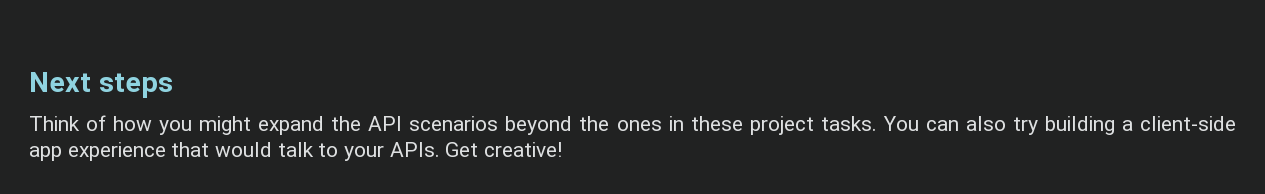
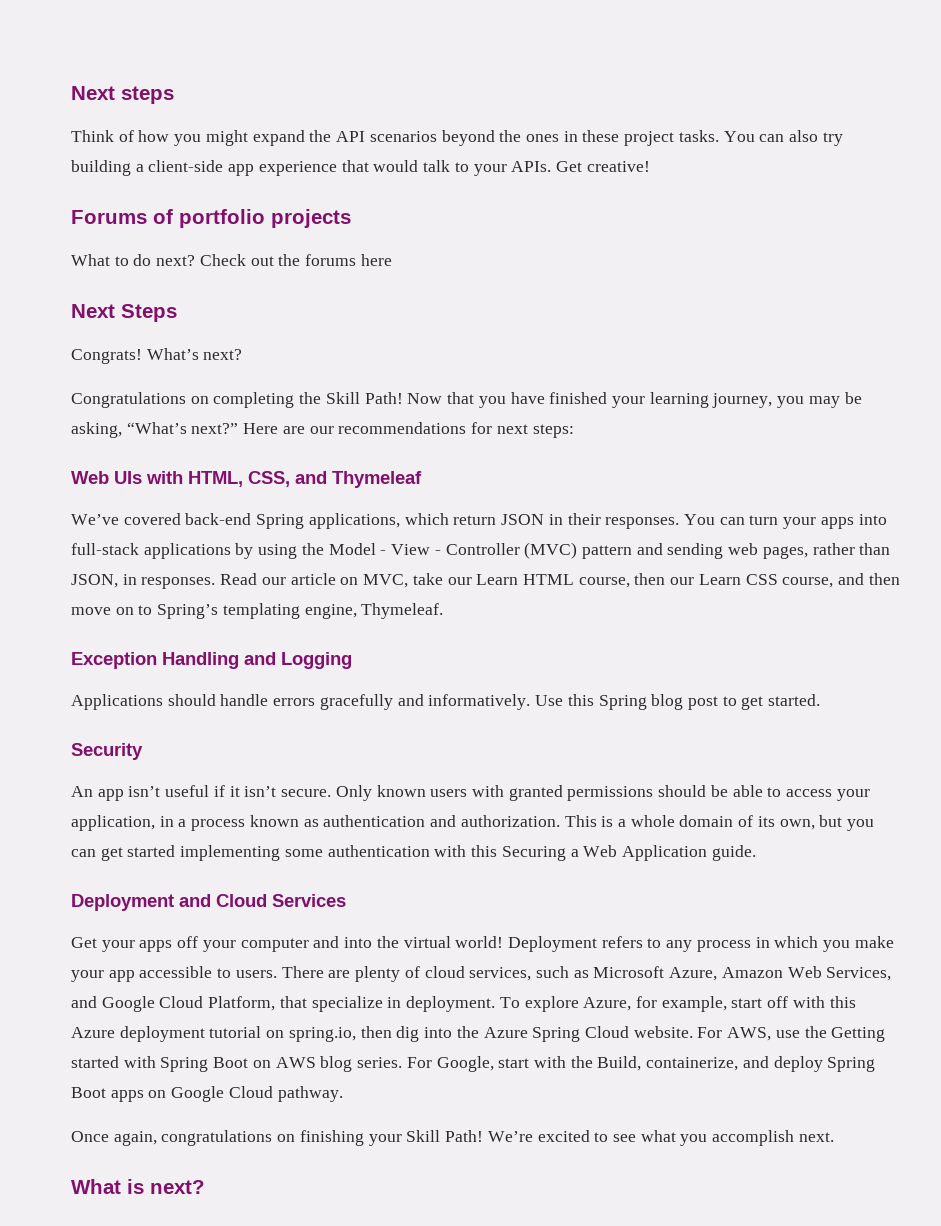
(563, 149) none -> [71,209,351,228] [71,254,392,266] [71,304,177,322] [71,348,243,364] [71,392,862,408] [71,422,574,438] [71,471,422,488] [71,513,887,529] [71,542,891,559] [71,573,900,589] [71,603,444,619] [71,652,352,669] [71,694,821,710] [71,743,143,760] [71,785,870,801] [71,815,875,831] [71,845,756,861] [71,894,346,911] [71,936,894,952] [71,966,892,982] [71,996,856,1012] [71,1026,886,1042] [71,1056,876,1072] [71,1086,343,1102] [71,1130,834,1146] [71,1179,205,1194] // Forums of portfolio projects // What to do next? Check out the forums here // Next Steps // Congrats! What’s next? // Congratulations on completing the Skill Path! Now that you have finished your learning journey, you may be asking, “What’s next?” Here are our recommendations for next steps: // Web UIs with HTML, CSS, and Thymeleaf // We’ve covered back-end Spring applications, which return JSON in their responses. You can turn your apps into full-stack applications by using the Model - View - Controller (MVC) pattern and sending web pages, rather than JSON, in responses. Read our article on MVC, take our Learn HTML course, then our Learn CSS course, and then move on to Spring’s templating engine, Thymeleaf. // Exception Handling and Logging // Applications should handle errors gracefully and informatively. Use this Spring blog post to get started. // Security // An app isn’t useful if it isn’t secure. Only known users with granted permissions should be able to access your application, in a process known as authentication and authorization. This is a whole domain of its own, but you can get started implementing some authentication with this Securing a Web Application guide. // Deployment and Cloud Services // Get your apps off your computer and into the virtual world! Deployment refers to any process in which you make your app accessible to users. There are plenty of cloud services, such as Microsoft Azure, Amazon Web Services, and Google Cloud Platform, that specialize in deployment. To explore Azure, for example, start off with this Azure deployment tutorial on spring.io, then dig into the Azure Spring Cloud website. For AWS, use the Getting started with Spring Boot on AWS blog series. For Google, start with the Build, containerize, and deploy Spring Boot apps on Google Cloud pathway. // Once again, congratulations on finishing your Skill Path! We’re excited to see what you accomplish next. // What is next?

